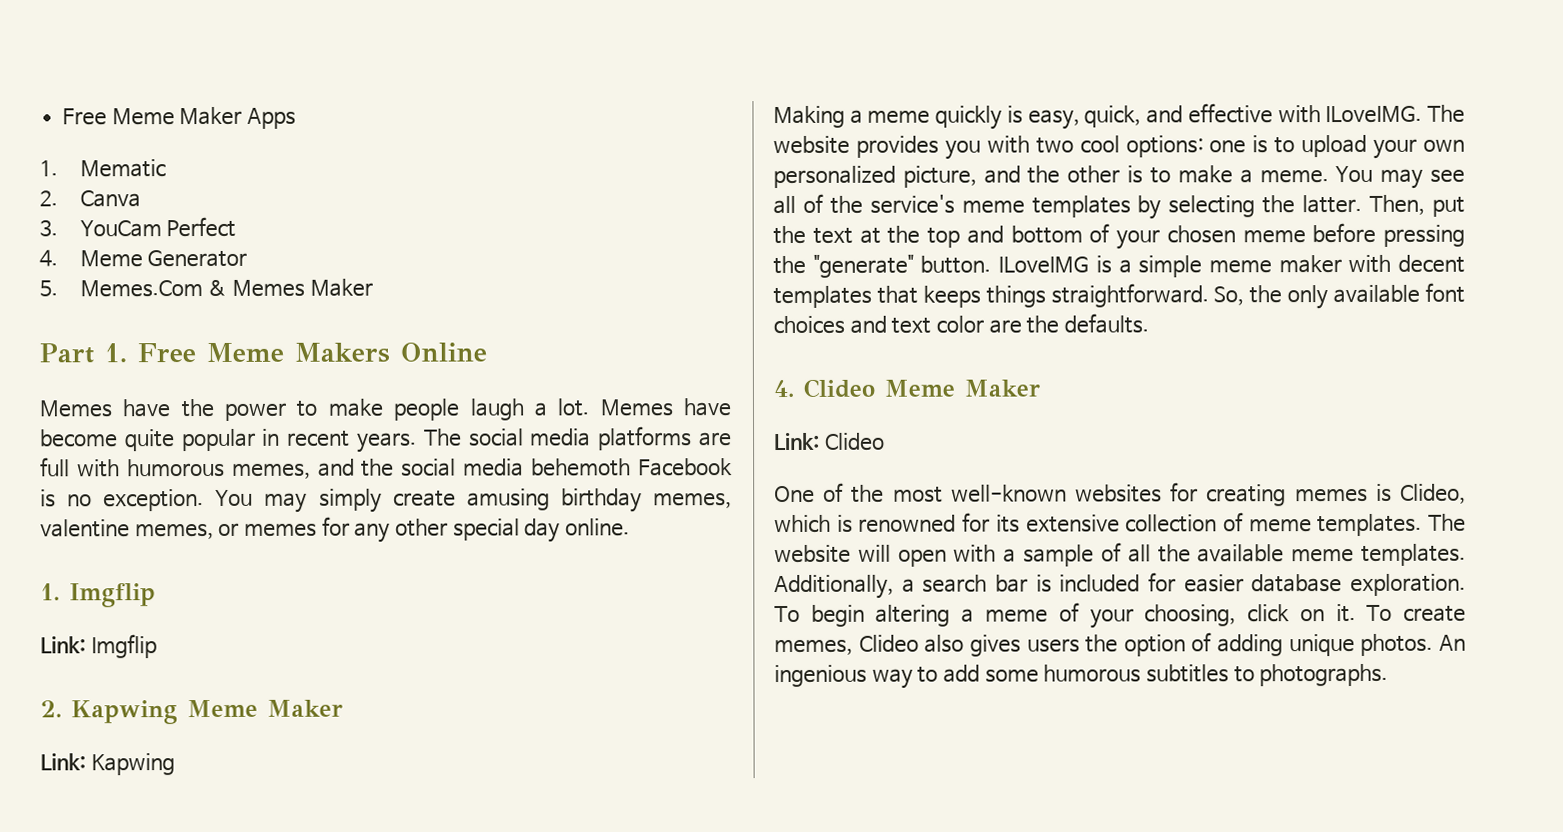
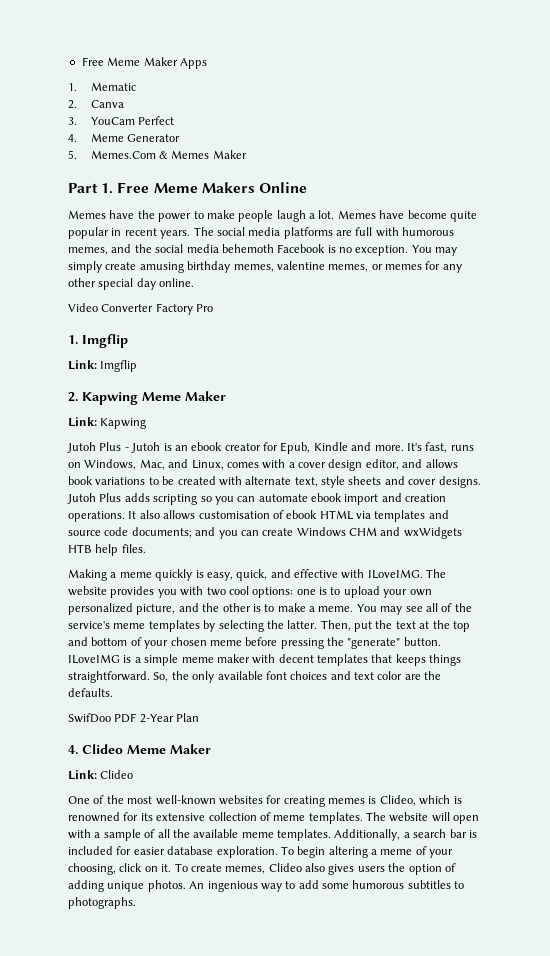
(631, 527) none -> [68,303,214,315] // Video Converter Factory Pro
(175, 764) none -> [67,442,474,454] [68,459,458,471] [68,476,481,488] [67,493,447,505] [68,510,449,522] [68,527,462,539] [68,544,146,556] // Jutoh Plus - Jutoh is an ebook creator for Epub, Kindle and more. It's fast, runs on Windows, Mac, and Linux, comes with a cover design editor, and allows book variations to be created with alternate text, style sheets and cover designs. Jutoh Plus adds scripting so you can automate ebook import and creation operations. It also allows customisation of ebook HTML via templates and source code documents; and you can create Windows CHM and wxWidgets HTB help files.
(1149, 323) none -> [68,713,200,723] // SwifDoo PDF 2-Year Plan

